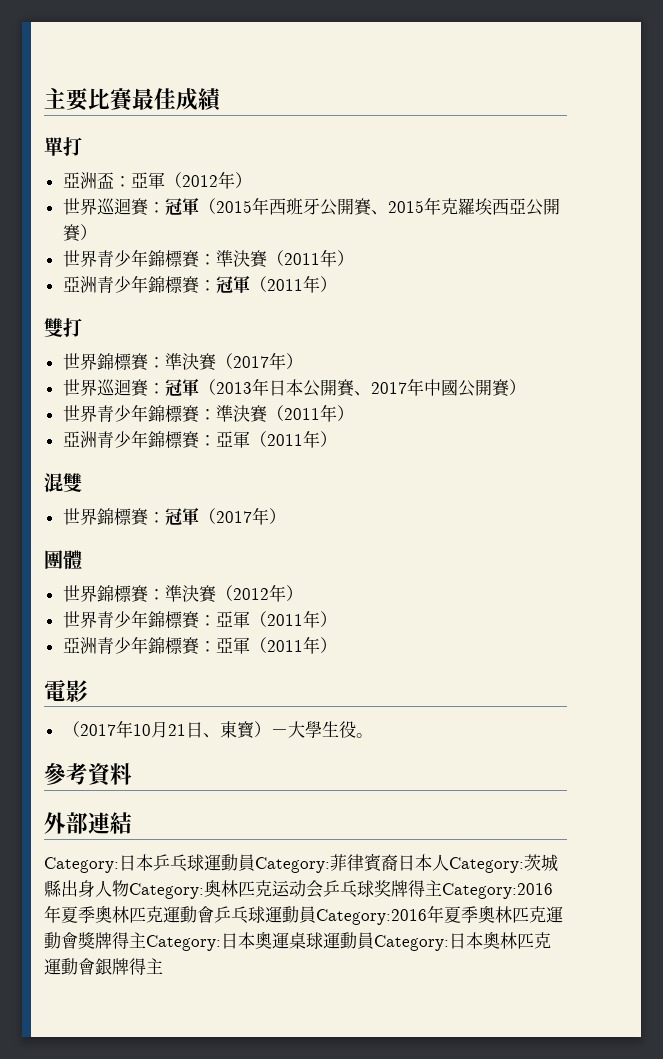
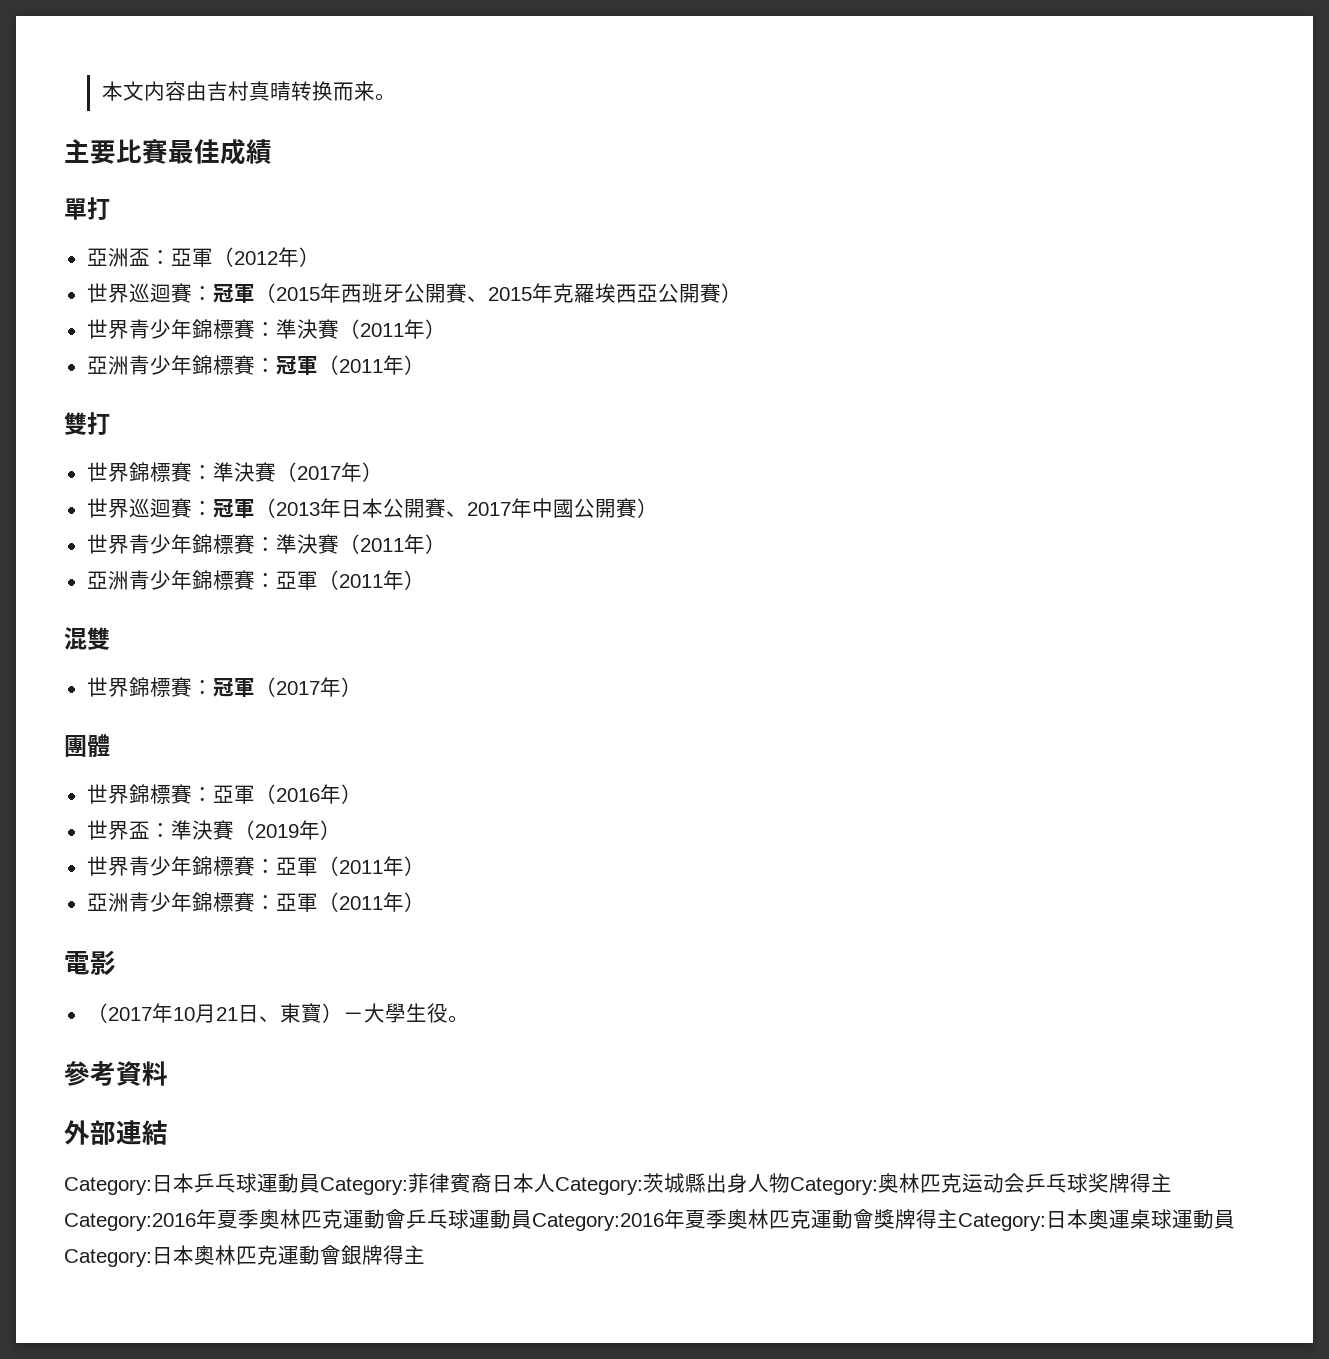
(44, 98) none -> [101,81,396,101] 本文内容由吉村真晴转换而来。 //
[164,585,269,603] 準決賽（2012 -> [212,784,362,804] [86,820,299,840] 亞軍（2016年） // 世界盃：準決賽（2019

